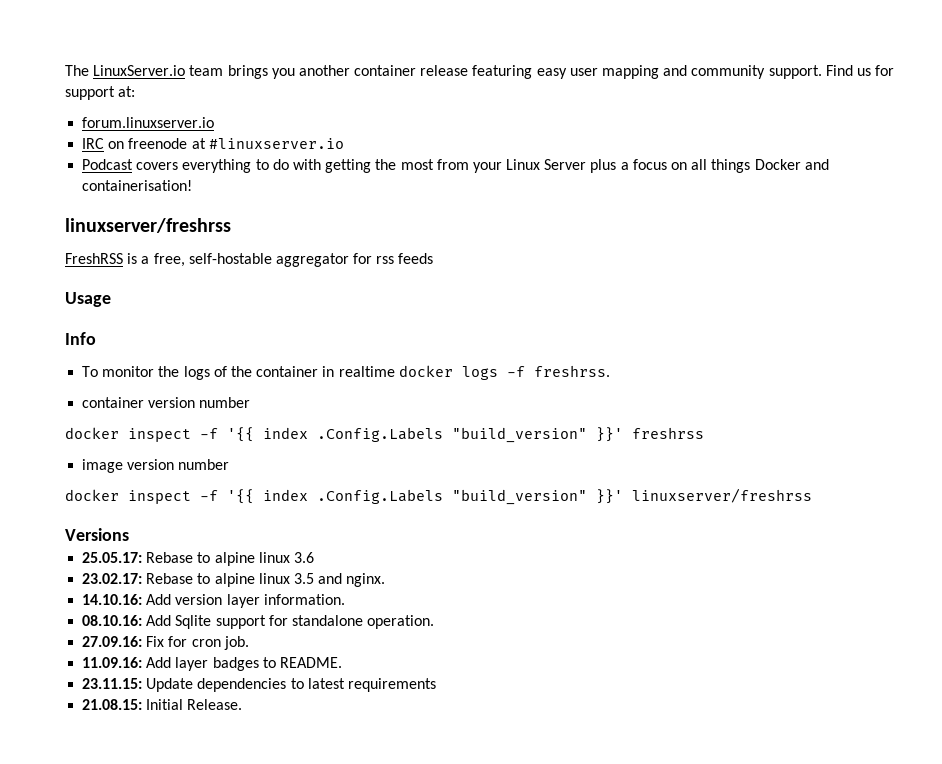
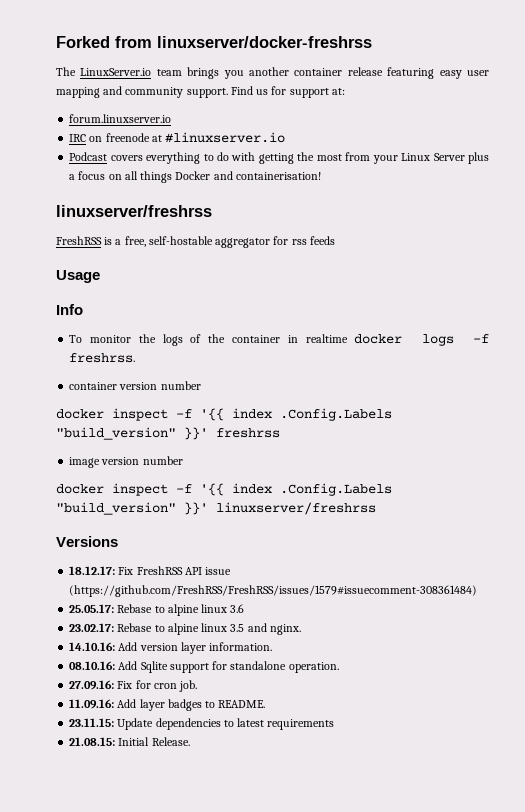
(65, 70) none -> [56,36,372,48] Forked from linuxserver/docker-freshrss //
(129, 534) none -> [69,566,232,575] [69,585,478,597] // 18.12.17: Fix FreshRSS API issue (https://github.com/FreshRSS/FreshRSS/issues/1579#issuecomment-308361484)

